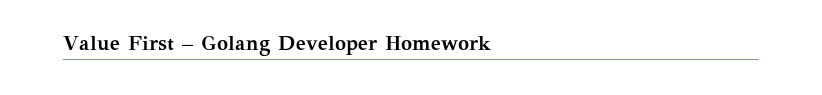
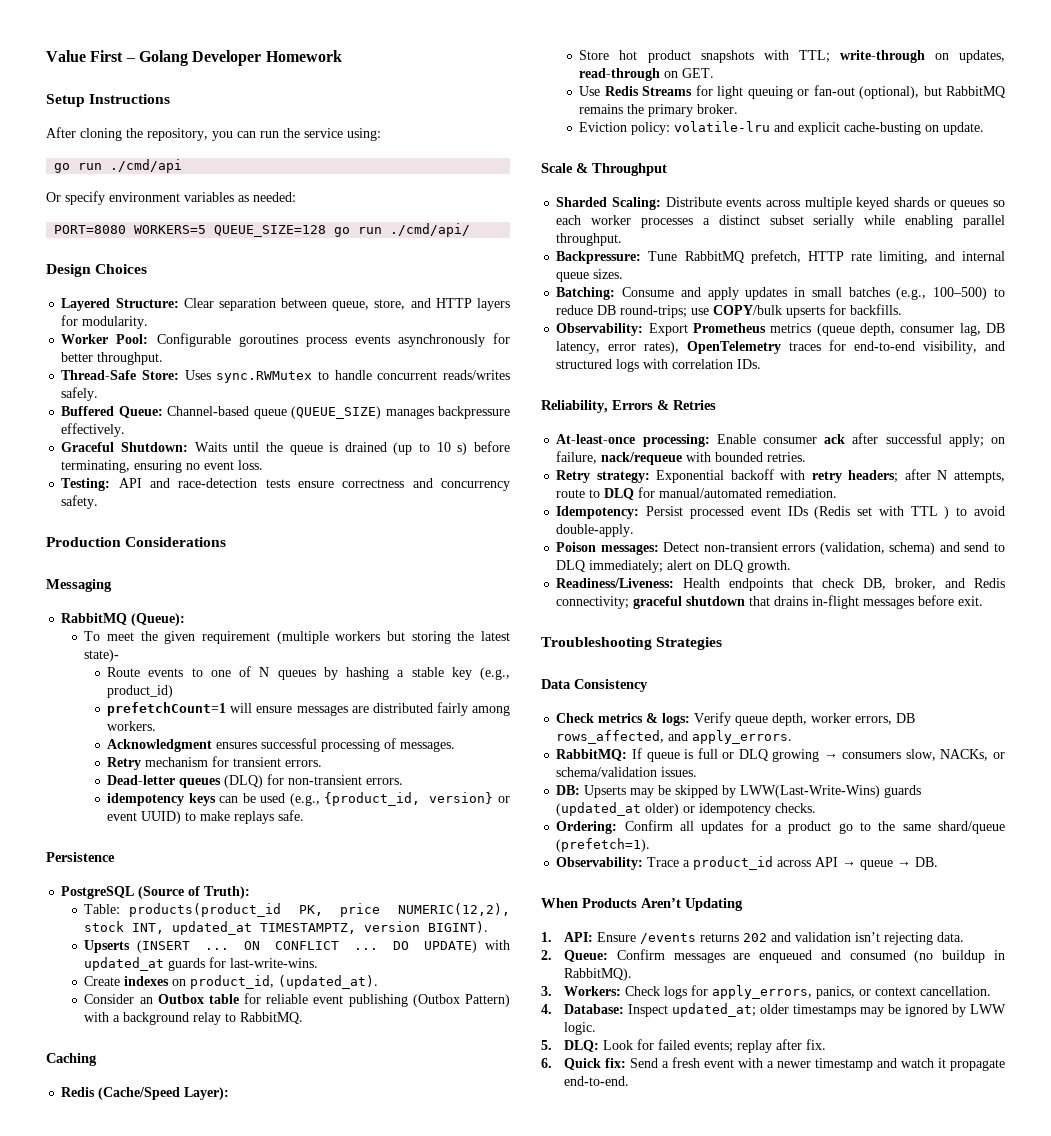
(491, 43) none -> [46,94,171,107] [46,127,381,141] [54,159,183,173] [46,191,296,205] [54,223,471,237] [46,264,148,277] [61,298,511,311] [61,315,149,329] [61,333,510,347] [61,352,164,365] [61,370,510,383] [61,387,99,401] [61,406,510,419] [61,423,126,437] [61,441,510,455] [61,460,264,473] [61,478,510,491] [61,495,99,509] [46,537,227,547] [46,579,112,592] [61,613,186,626] [84,631,511,644] [84,649,120,662] [107,666,511,680] [107,685,174,698] [107,702,510,716] [107,721,157,731] [107,738,456,752] [107,756,323,770] [107,774,404,788] [107,792,511,806] [107,810,305,824] [46,852,115,862] [61,886,251,899] [84,903,510,917] [84,921,489,935] [84,940,510,953] [84,957,319,971] [84,975,379,989] [84,993,510,1007] [84,1012,304,1025] [46,1053,97,1066] [61,1087,230,1100] [579,50,1005,63] [579,68,715,81] [579,85,1005,99] [579,104,739,117] [579,121,985,135] [541,163,667,176] [556,197,1006,210] [556,215,1005,228] [556,233,623,246] [556,250,1005,264] [556,269,624,282] [556,287,1005,300] [556,304,903,318] [556,323,1005,336] [556,340,1005,354] [556,359,762,372] [541,400,716,413] [556,433,1005,447] [556,451,807,465] [556,469,1005,483] [556,487,838,500] [556,506,1006,519] [556,524,635,537] [556,542,1005,555] [556,560,792,573] [556,578,1005,591] [556,595,984,609] [541,637,723,650] [541,679,648,692] [556,712,916,726] [556,730,793,744] [556,748,1006,762] [556,767,698,777] [556,785,922,798] [556,802,817,816] [556,820,1005,834] [556,838,651,852] [556,856,939,870] [541,898,743,911] [541,932,964,945] [541,949,1005,963] [563,968,632,981] [541,985,991,999] [541,1003,1007,1017] [563,1022,596,1035] [541,1039,826,1053] [541,1057,1005,1071] [563,1076,629,1086] // Setup Instructions // After cloning the repository, you can run the service using: // go run ./cmd/api // Or specify environment variables as needed: // PORT=8080 WORKERS=5 QUEUE_SIZE=128 go run ./cmd/api/ // Design Choices // Layered Structure: Clear separation between queue, store, and HTTP layers for modularity. // Worker Pool: Configurable goroutines process events asynchronously for better throughput. // Thread-Safe Store: Uses sync.RWMutex to handle concurrent reads/writes safely. // Buffered Queue: Channel-based queue (QUEUE_SIZE) manages backpressure effectively. // Graceful Shutdown: Waits until the queue is drained (up to 10 s) before terminating, ensuring no event loss. // Testing: API and race-detection tests ensure correctness and concurrency safety. // Production Considerations // Messaging // RabbitMQ (Queue): // To meet the given requirement (multiple workers but storing the latest state)- // Route events to one of N queues by hashing a stable key (e.g., product_id) // prefetchCount=1 will ensure messages are distributed fairly among workers. // Acknowledgment ensures successful processing of messages. // Retry mechanism for transient errors. // Dead-letter queues (DLQ) for non-transient errors. // idempotency keys can be used (e.g., {product_id, version} or event UUID) to make replays safe. // Persistence // PostgreSQL (Source of Truth): // Table: products(product_id PK, price NUMERIC(12,2), stock INT, updated_at TIMESTAMPTZ, version BIGINT). // Upserts (INSERT ... ON CONFLICT ... DO UPDATE) with updated_at guards for last-write-wins. // Create indexes on product_id, (updated_at). // Consider an Outbox table for reliable event publishing (Outbox Pattern) with a background relay to RabbitMQ. // Caching // Redis (Cache/Speed Layer): // Store hot product snapshots with TTL; write-through on updates, read-through on GET. // Use Redis Streams for light queuing or fan-out (optional), but RabbitMQ remains the primary broker. // Eviction policy: volatile-lru and explicit cache-busting on update. // Scale & Throughput // Sharded Scaling: Distribute events across multiple keyed shards or queues so each worker processes a distinct subset serially while enabling parallel throughput. // Backpressure: Tune RabbitMQ prefetch, HTTP rate limiting, and internal queue sizes. // Batching: Consume and apply updates in small batches (e.g., 100–500) to reduce DB round-trips; use COPY/bulk upserts for backfills. // Observability: Export Prometheus metrics (queue depth, consumer lag, DB latency, error rates), OpenTelemetry traces for end-to-end visibility, and structured logs with correlation IDs. // Reliability, Errors & Retries // At-least-once processing: Enable consumer ack after successful apply; on failure, nack/requeue with bounded retries. // Retry strategy: Exponential backoff with retry headers; after N attempts, route to DLQ for manual/automated remediation. // Idempotency: Persist processed event IDs (Redis set with TTL ) to avoid double-apply. // Poison messages: Detect non-transient errors (validation, schema) and send to DLQ immediately; alert on DLQ growth. // Readiness/Liveness: Health endpoints that check DB, broker, and Redis connectivity; graceful shutdown that drains in-flight messages before exit. // Troubleshooting Strategies // Data Consistency // Check metrics & logs: Verify queue depth, worker errors, DB rows_affected, and apply_errors. // RabbitMQ: If queue is full or DLQ growing → consumers slow, NACKs, or schema/validation issues. // DB: Upserts may be skipped by LWW(Last-Write-Wins) guards (updated_at older) or idempotency checks. // Ordering: Confirm all updates for a product go to the same shard/queue (prefetch=1). // Observability: Trace a product_id across API → queue → DB. // When Products Aren’t Updating // 1. API: Ensure /events returns 202 and validation isn’t rejecting data. // 2. Queue: Confirm messages are enqueued and consumed (no buildup in RabbitMQ). // 3. Workers: Check logs for apply_errors, panics, or context cancellation. // 4. Database: Inspect updated_at; older timestamps may be ignored by LWW logic. // 5. DLQ: Look for failed events; replay after fix. // 6. Quick fix: Send a fresh event with a newer timestamp and watch it propagate end-to-end.

